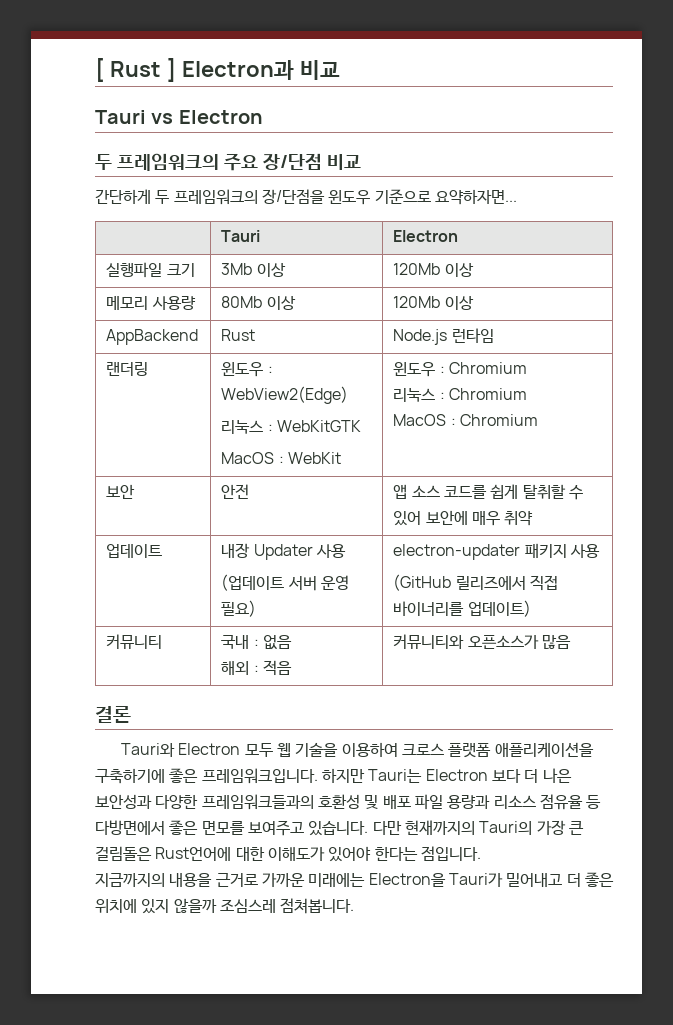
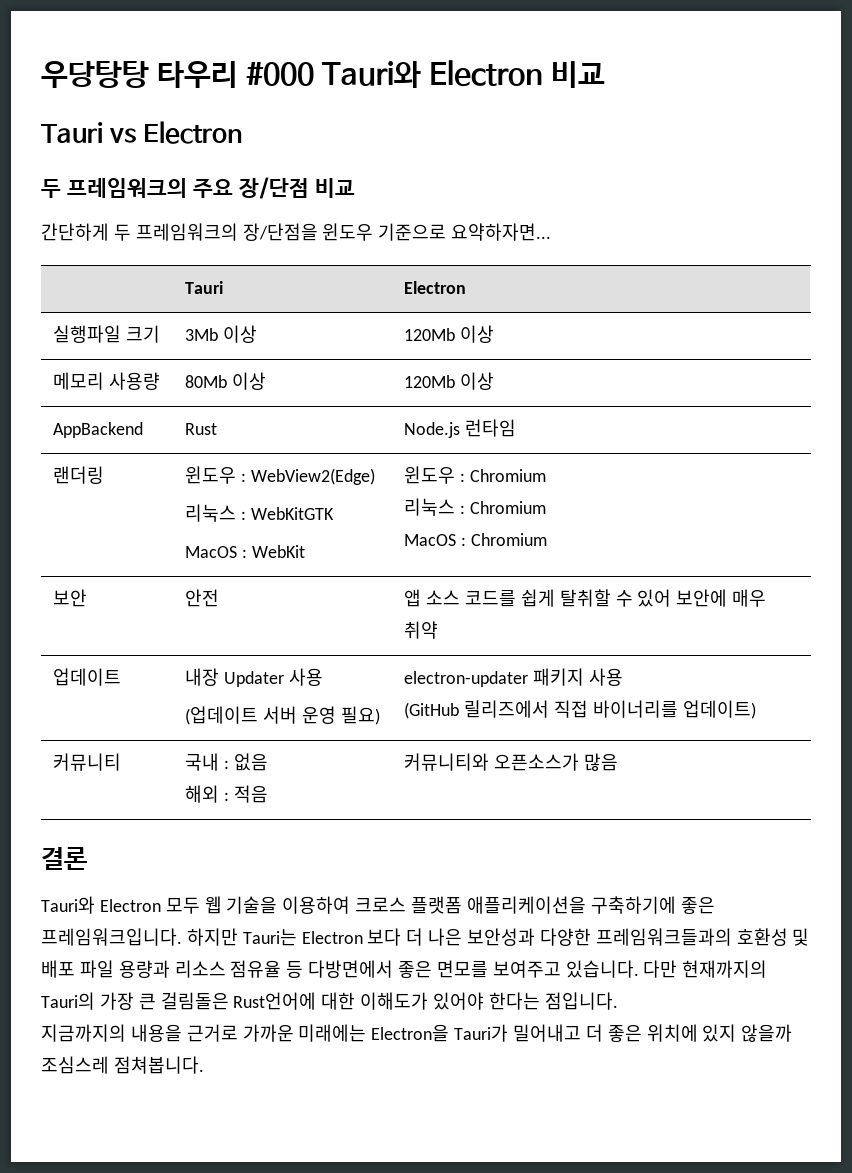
[95,58,294,82] [ Rust ] Electron과 -> [41,60,543,88] 우당탕탕 타우리 #000 Tauri와 Electron

